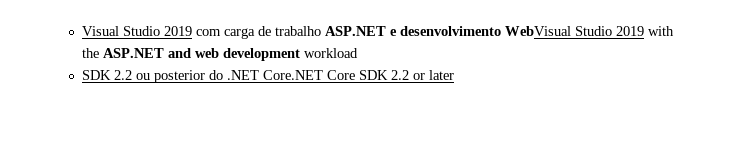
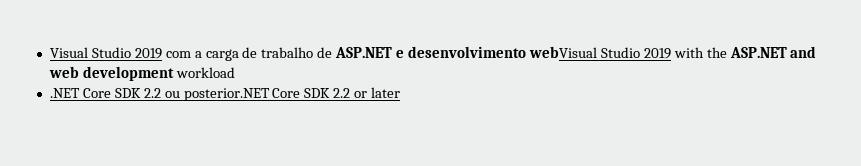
(221, 32) none -> [194,51,202,58] a
(321, 31) none -> [317,47,333,58] de
[504,26,571,36] WebVisual -> [528,46,597,58] webVisual
(358, 53) none -> [49,88,111,98] .NET Core
[153,70,323,83] posterior do .NET Core.NET -> [183,88,270,101] posterior.NET

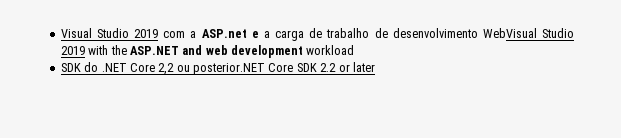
(202, 54) none -> [201,29,270,38] ASP.net e a
[335,46,597,58] ASP.NET e desenvolvimento webVisual -> [392,28,537,38] desenvolvimento WebVisual
[49,88,161,98] .NET Core SDK 2.2 -> [60,62,175,75] SDK do .NET Core 2,2

